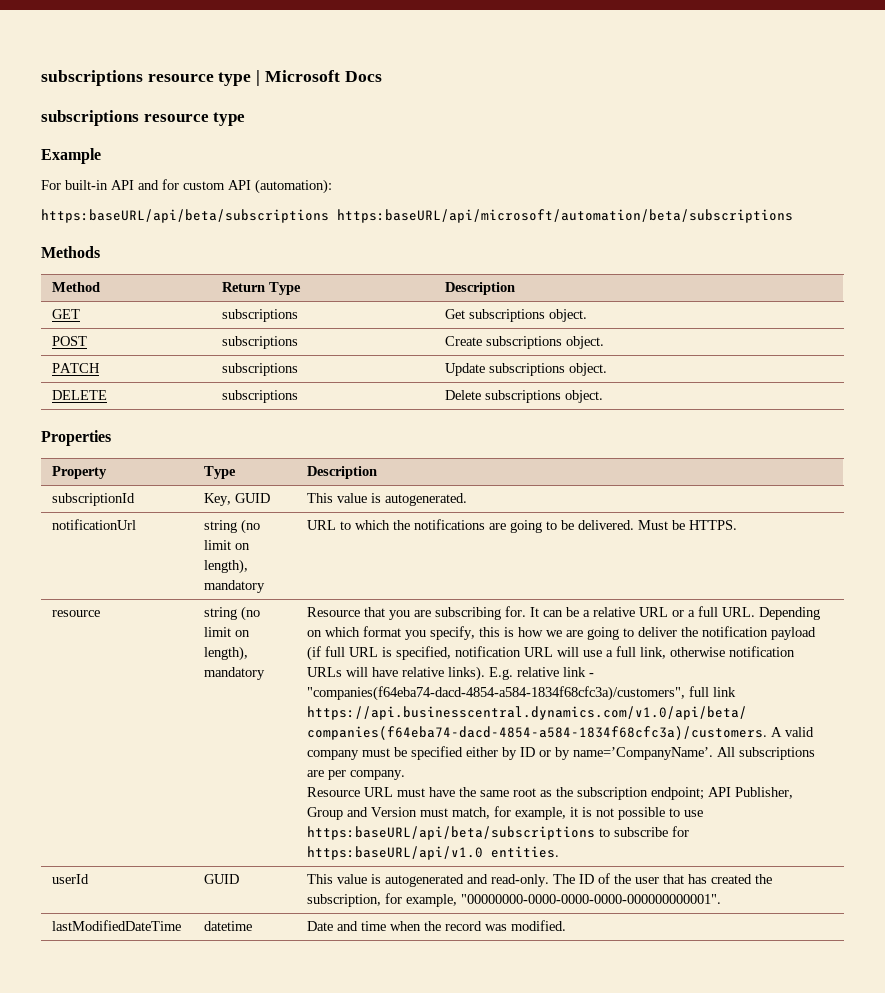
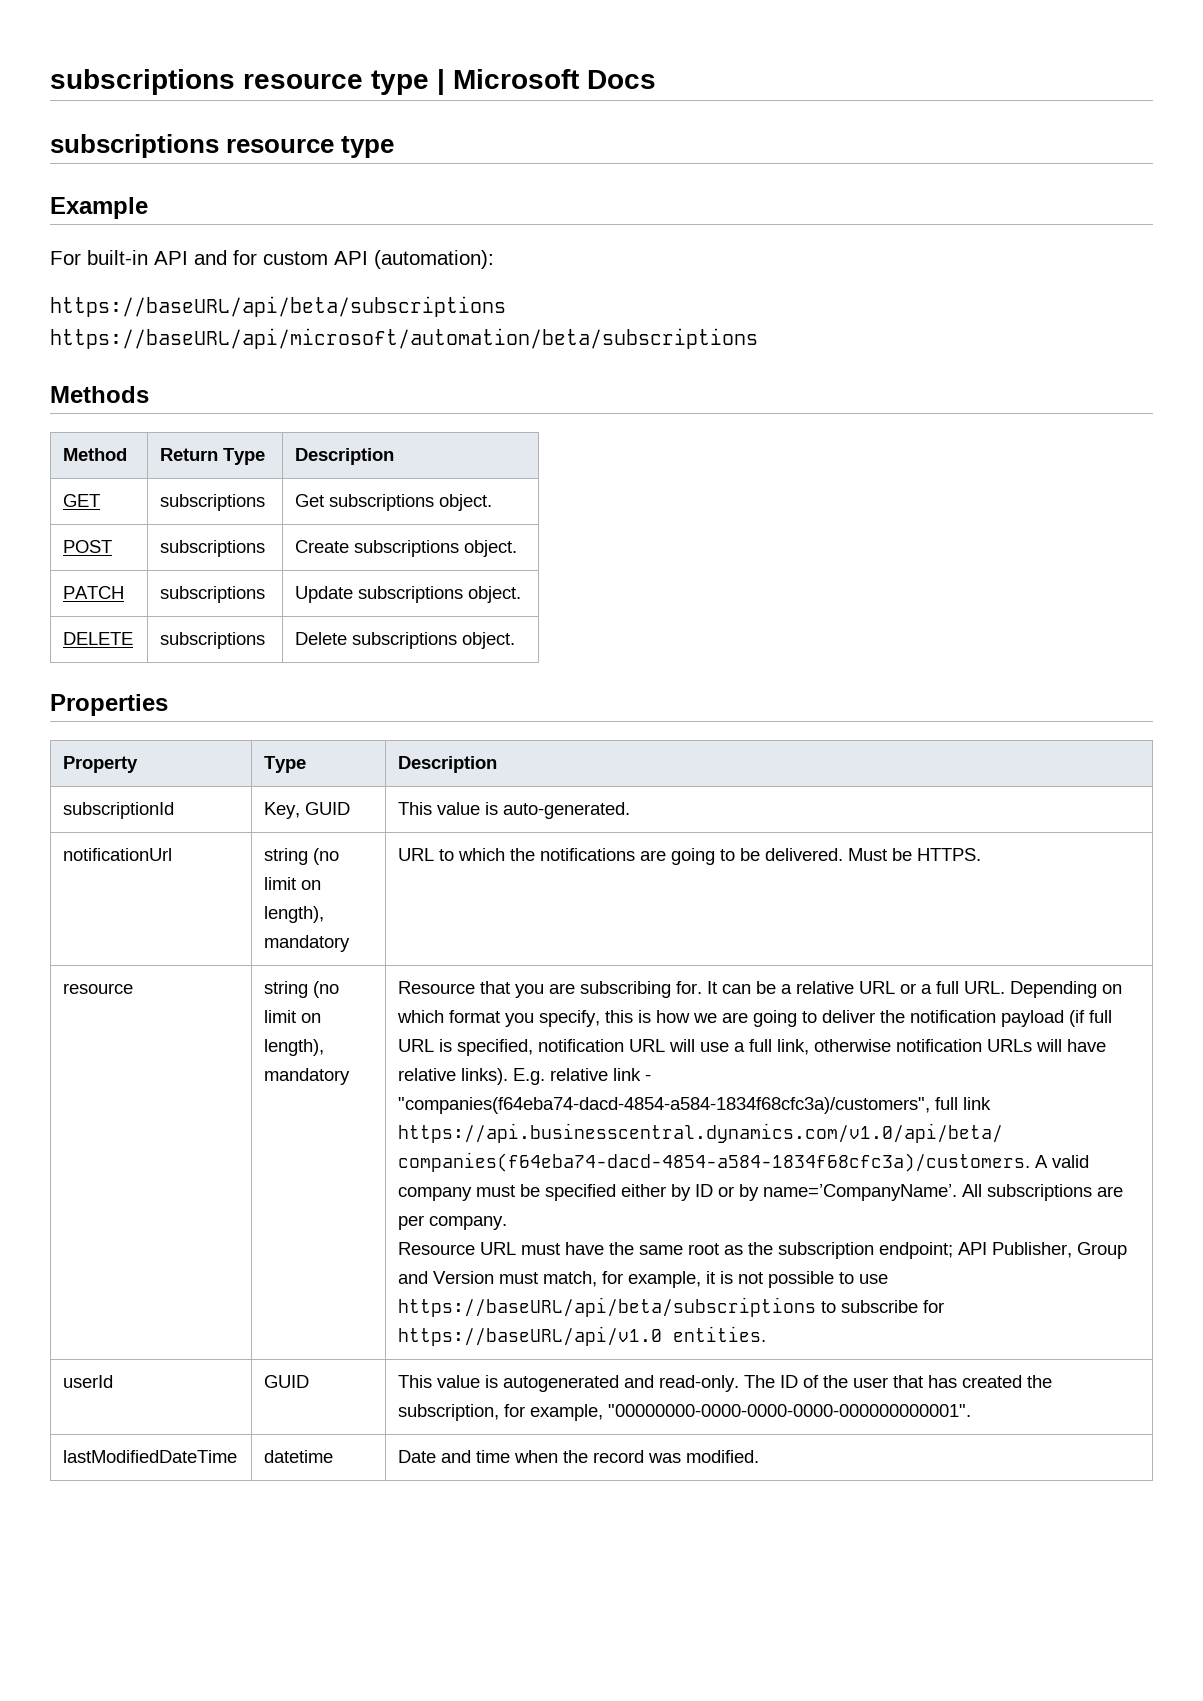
[41,209,793,223] https:baseURL/api/beta/subscriptions https:baseURL/api/microsoft/automation/beta/subscriptions -> [50,296,506,317] [50,328,758,349] https://baseURL/api/beta/subscriptions https://baseURL/api/microsoft/automation/beta/subscriptions
[385,493,468,506] autogenerated. -> [503,802,631,819] auto-generated.
[307,826,596,840] https:baseURL/api/beta/subscriptions -> [398,1297,817,1317] https://baseURL/api/beta/subscriptions
[307,846,484,860] https:baseURL/api/v1.0 -> [398,1326,663,1346] https://baseURL/api/v1.0

